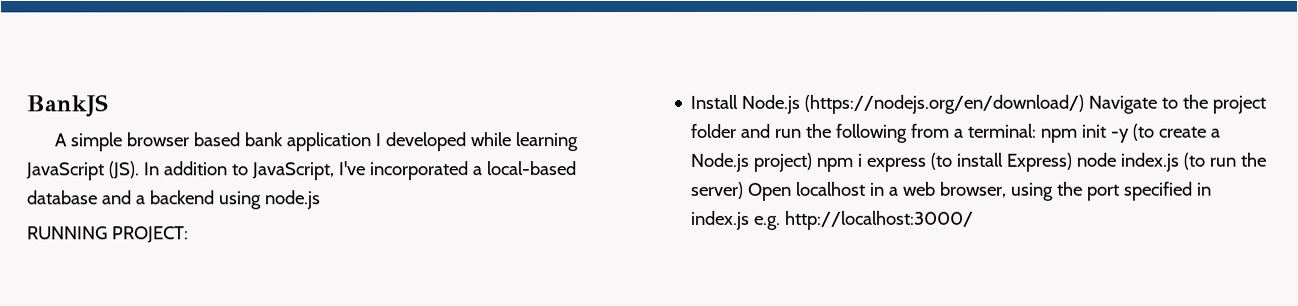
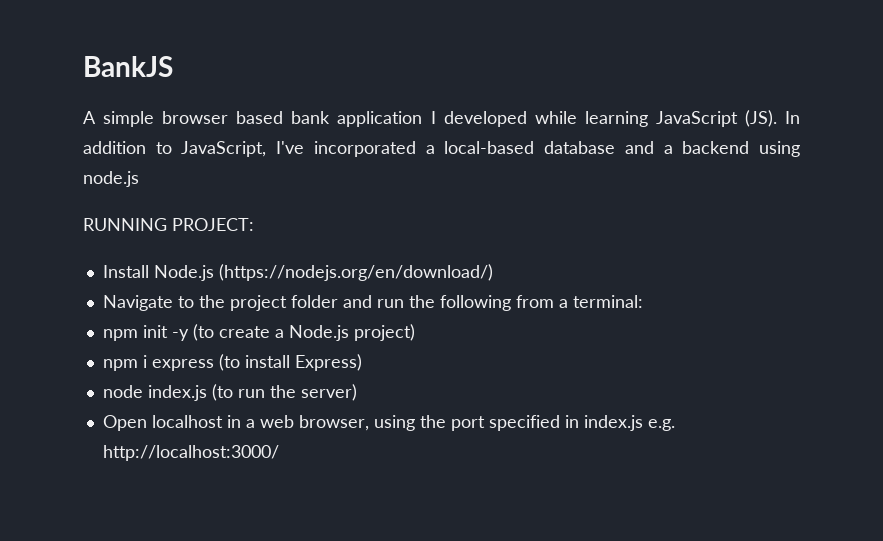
(1085, 104) none -> (493, 272) //
(1037, 130) none -> (643, 301) //
(814, 162) none -> (415, 332) //
(1074, 162) none -> (362, 362) //
(745, 190) none -> (357, 392) //

